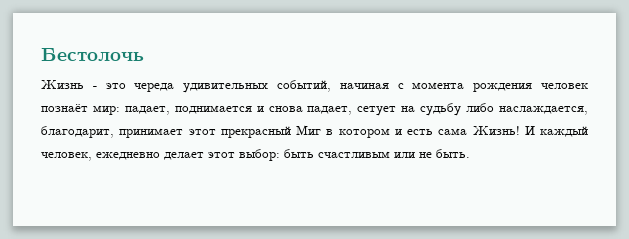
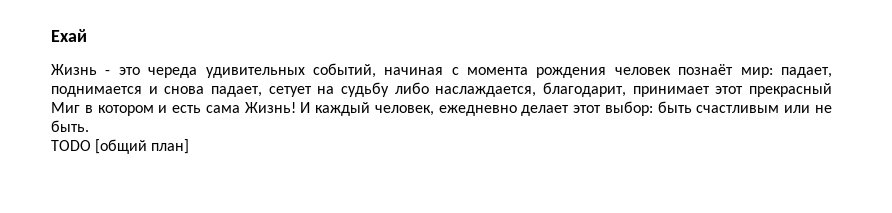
[41,48,144,61] Бестолочь -> [51,29,87,42] Ехай
(470, 153) none -> [51,139,190,154] // TODO [общий план]

